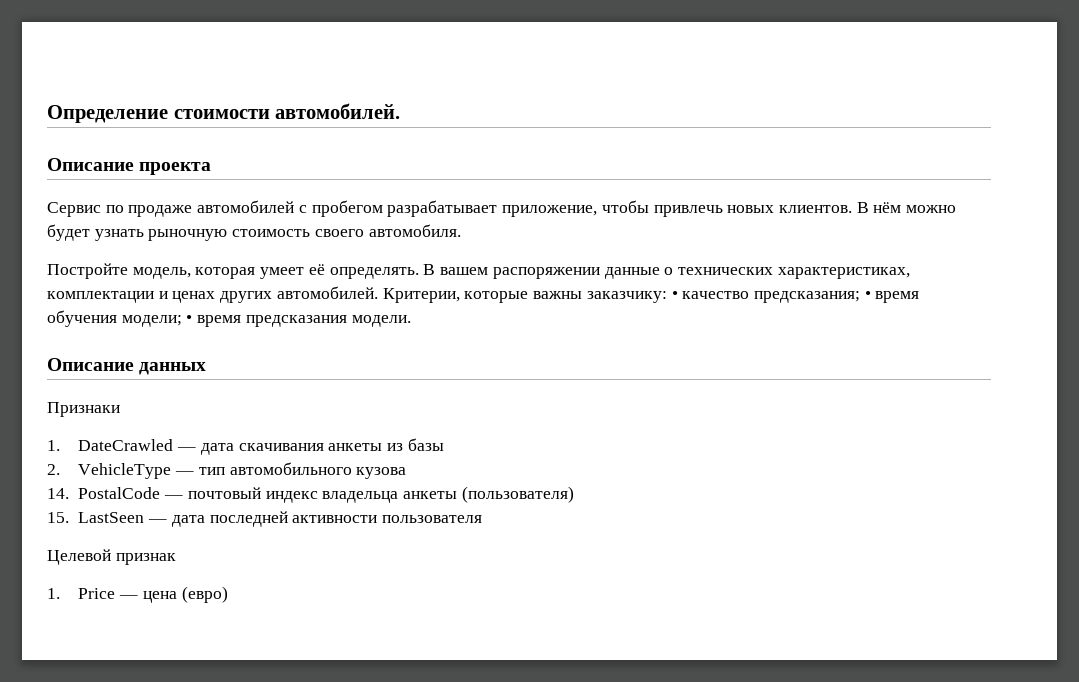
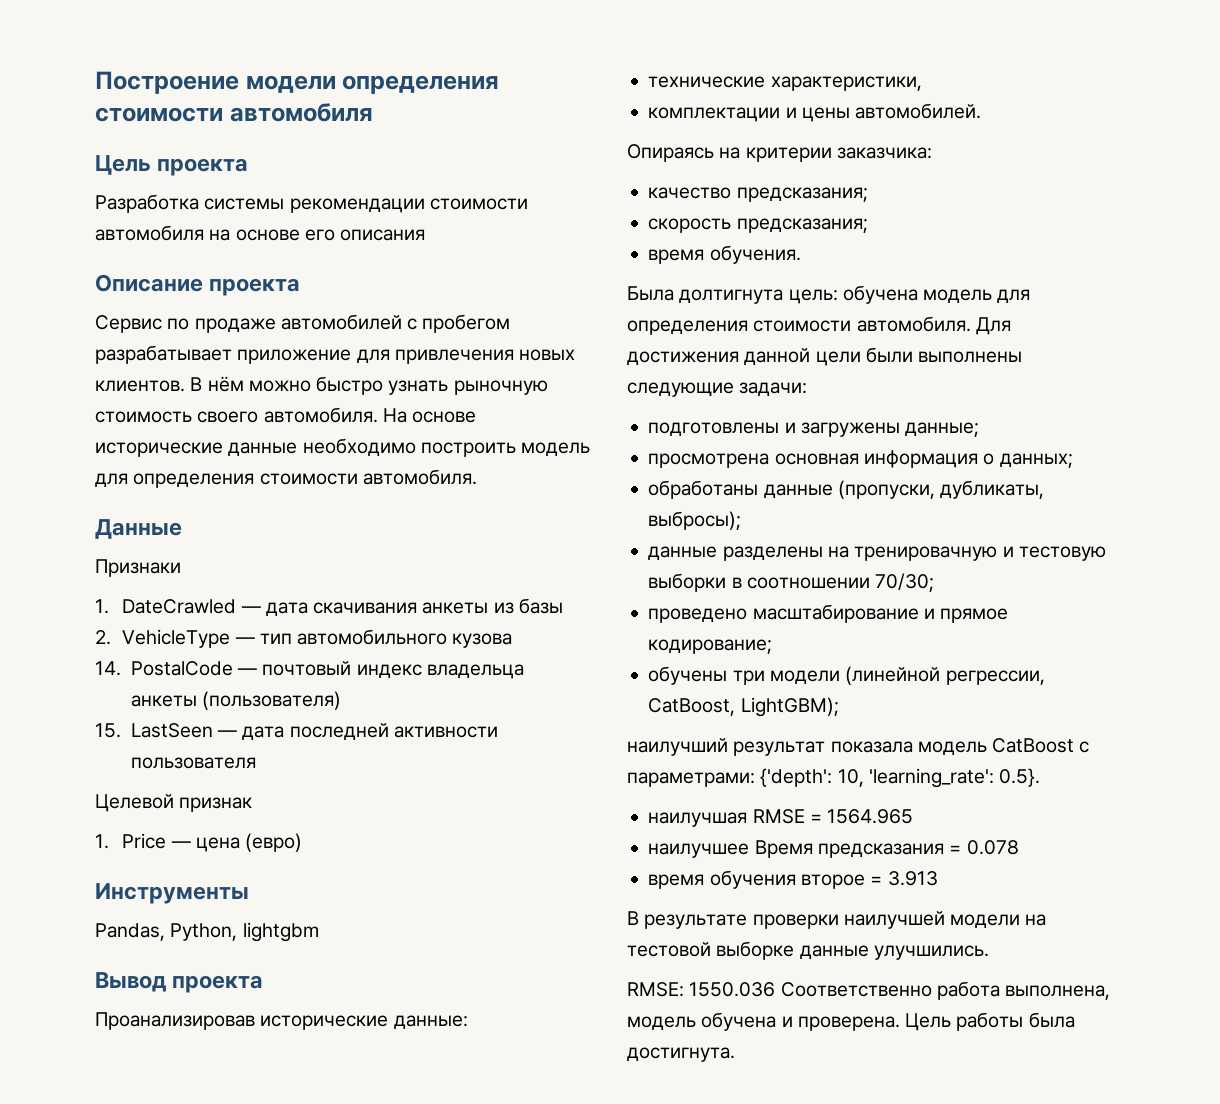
[47,103,401,123] Определение стоимости автомобилей. -> [95,71,500,94] [95,103,373,122] [95,155,249,176] [95,194,528,213] [95,225,426,241] Построение модели определения стоимости автомобиля // Цель проекта // Разработка системы рекомендации стоимости автомобиля на основе его описания
[502,200,723,217] приложение, чтобы привлечь -> [237,349,514,364] приложение для привлечения
[47,224,90,241] будет -> [316,376,384,395] быстро
[47,263,910,279] [47,286,920,303] [47,310,411,327] [47,358,207,375] // Постройте модель, которая умеет её определять. В вашем распоряжении данные о технических характеристиках, комплектации и ценах других автомобилей. Критерии, которые важны заказчику: • качество предсказания; • время обучения модели; • время предсказания модели. // Описание данных -> [382,408,477,423] [95,438,591,457] [95,469,477,488] [95,519,182,539] На основе исторические данные необходимо построить модель для определения стоимости автомобиля. // Данные
(228, 594) none -> [95,883,249,904] [95,922,319,942] [95,972,264,993] [95,1012,468,1030] [648,76,922,91] [648,103,982,122] [627,144,932,162] [648,187,868,202] [648,218,868,233] [648,245,801,264] [627,285,1031,304] [627,316,1011,335] [627,347,1023,366] [627,382,808,397] [648,422,980,437] [648,450,1073,468] [648,480,1045,499] [648,511,742,530] [648,546,1106,561] [648,573,935,592] [648,604,1009,623] [648,639,773,654] [648,666,1045,685] [648,697,839,717] [627,738,1090,756] [627,768,1041,788] [648,809,914,827] [648,840,1019,858] [648,870,938,889] [627,911,1047,929] [627,941,989,960] [627,981,1111,1000] [627,1012,1075,1031] [627,1047,735,1062] // Инструменты // Pandas, Python, lightgbm // Вывод проекта // Проанализировав исторические данные: // технические характеристики, // комплектации и цены автомобилей. // Опираясь на критерии заказчика: // качество предсказания; // скорость предсказания; // время обучения. // Была долтигнута цель: обучена модель для определения стоимости автомобиля. Для достижения данной цели были выполнены следующие задачи: // подготовлены и загружены данные; // просмотрена основная информация о данных; // обработаны данные (пропуски, дубликаты, выбросы); // данные разделены на тренировачную и тестовую выборки в соотношении 70/30; // проведено масштабирование и прямое кодирование; // обучены три модели (линейной регрессии, CatBoost, LightGBM); // наилучший результат показала модель CatBoost с параметрами: {'depth': 10, 'learning_rate': 0.5}. // наилучшая RMSE = 1564.965 // наилучшее Время предсказания = 0.078 // время обучения второе = 3.913 // В результате проверки наилучшей модели на тестовой выборке данные улучшились. // RMSE: 1550.036 Соответственно работа выполнена, модель обучена и проверена. Цель работы была достигнута.

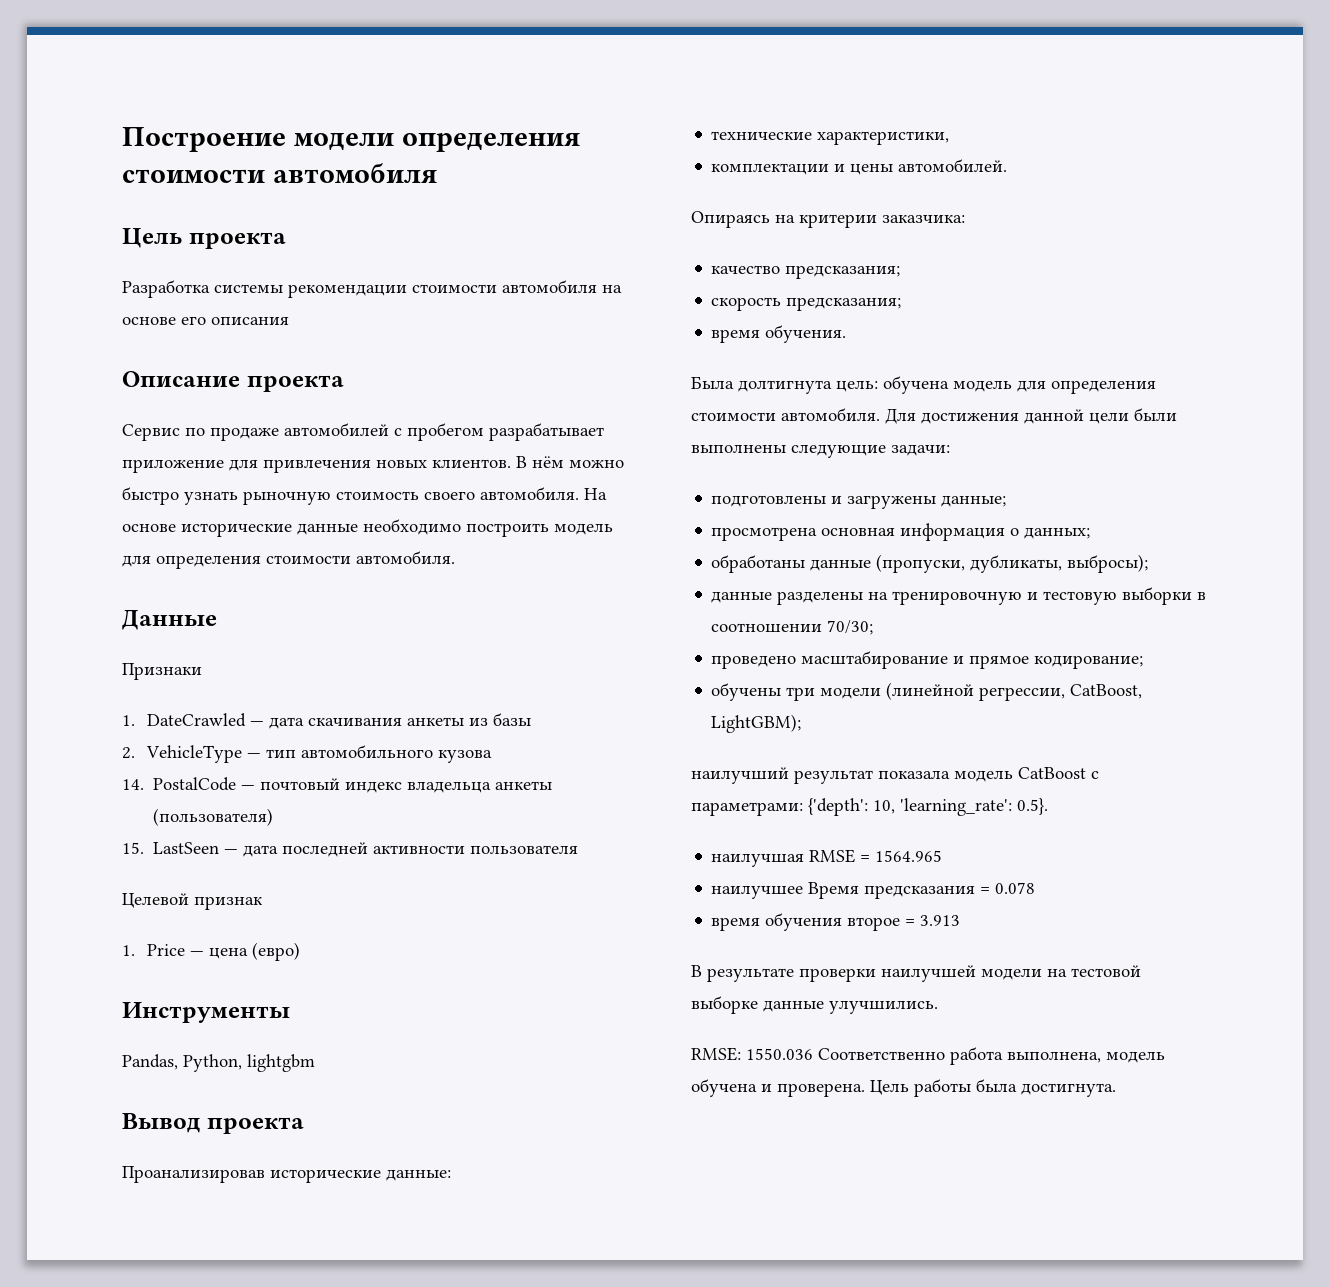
[854,546,998,561] тренировачную -> [892,591,1023,605] тренировочную

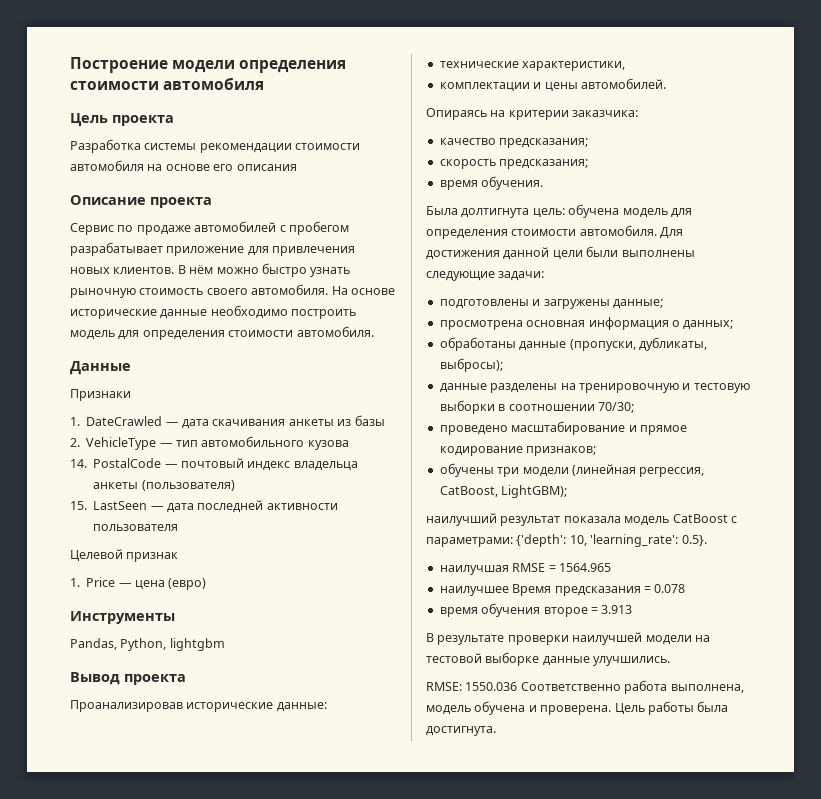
[1034,655,1144,669] кодирование; -> [439,446,597,456] кодирование признаков;
[886,682,1066,701] (линейной регрессии, -> [571,464,705,477] (линейная регрессия,

